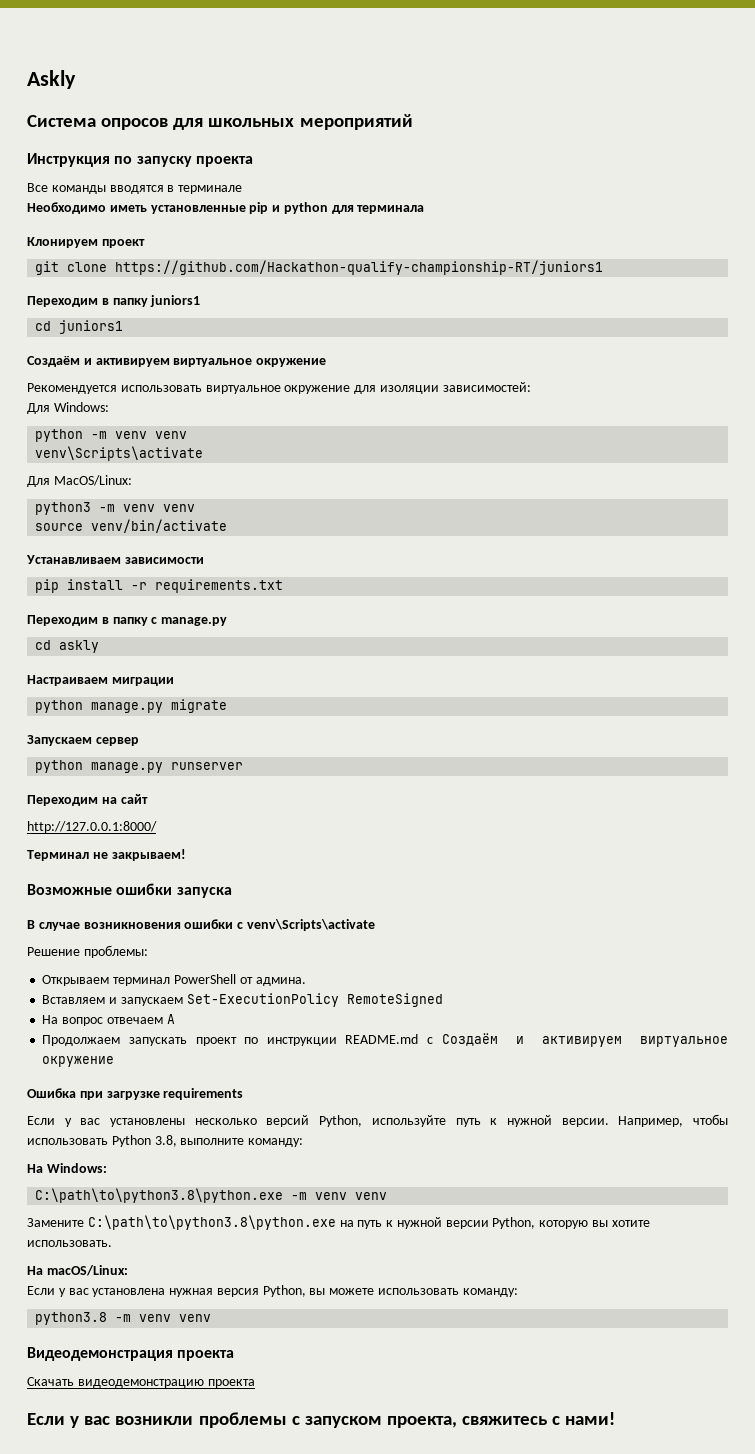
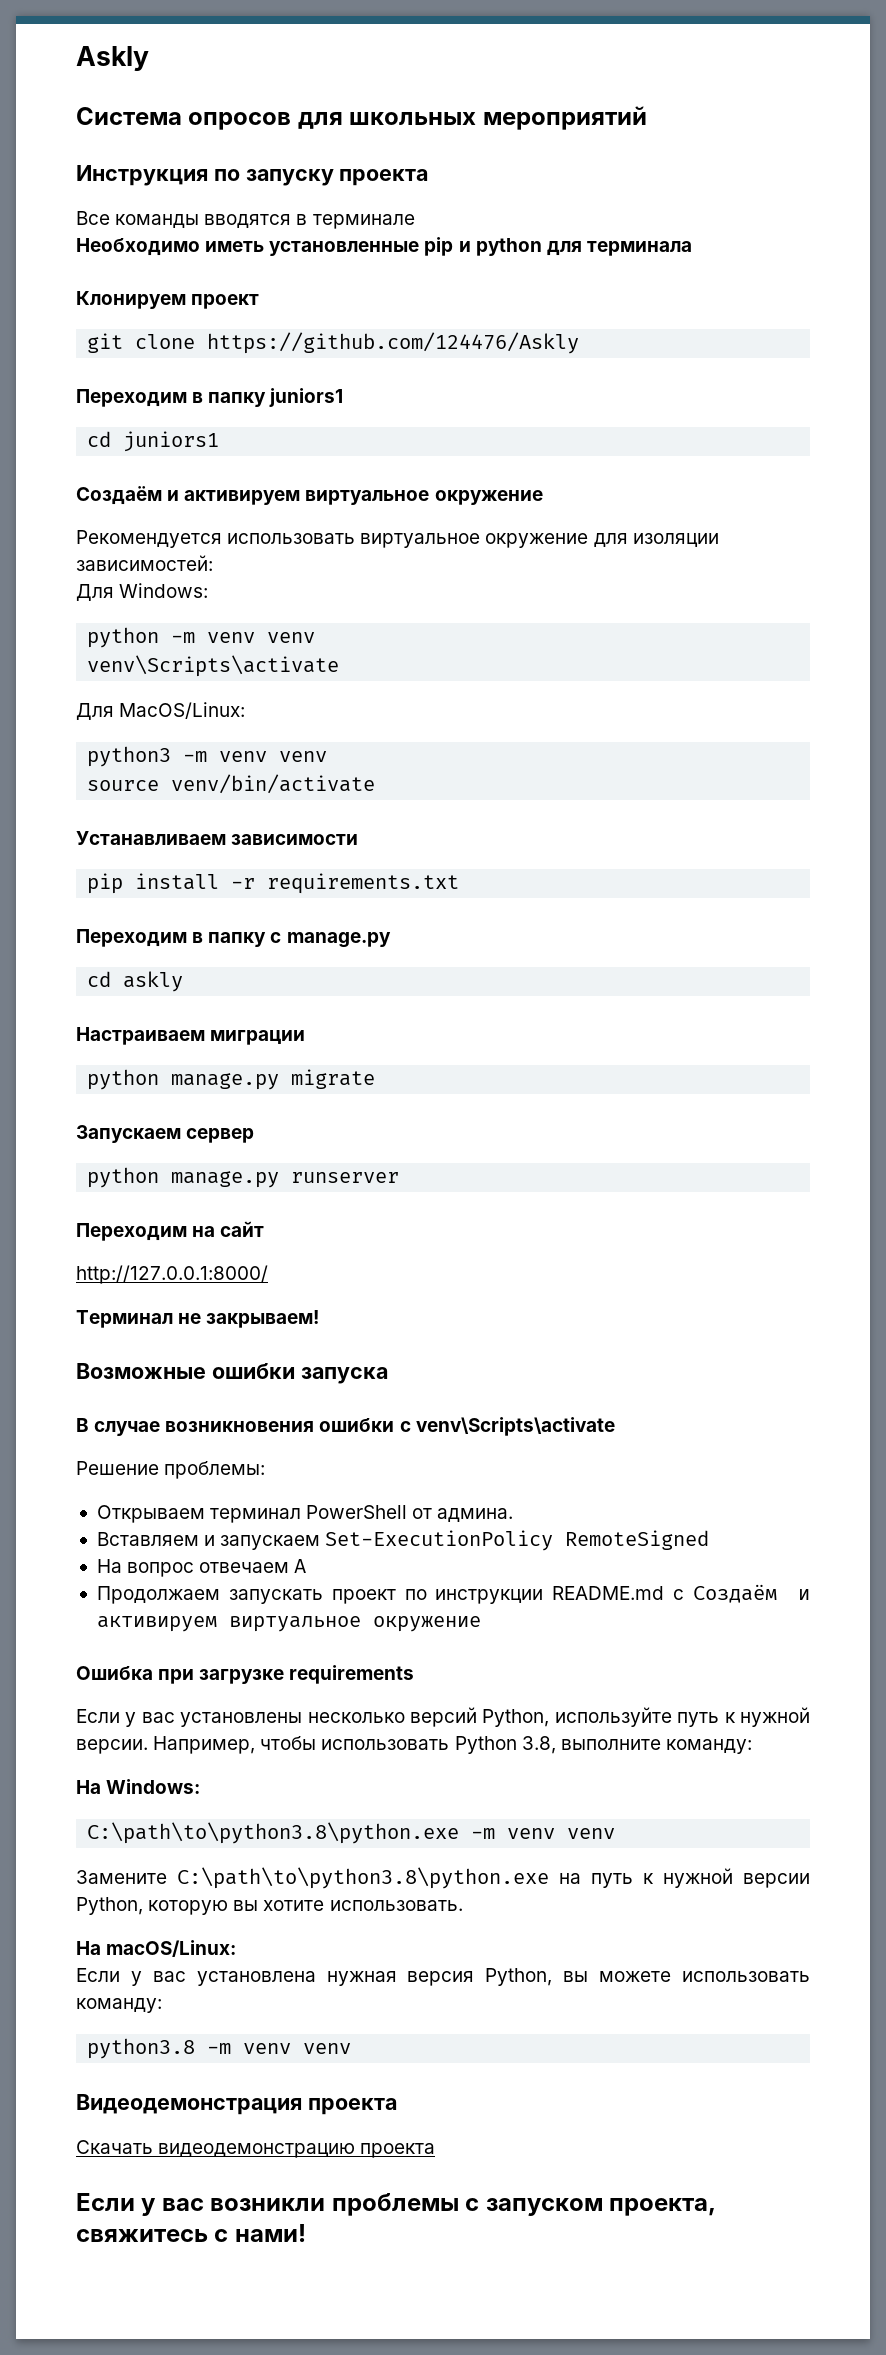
[115,260,604,275] https://github.com/Hackathon-qualify-championship-RT/juniors1 -> [207,332,580,354] https://github.com/124476/Askly

